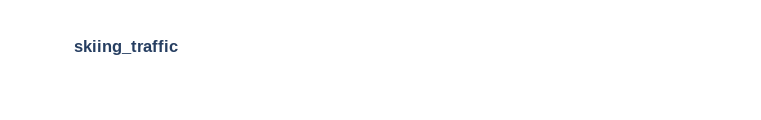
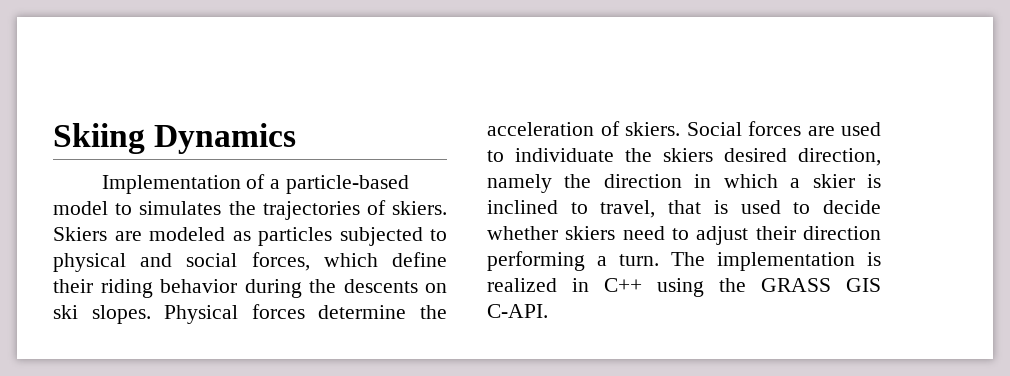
[74,40,178,55] skiing_traffic -> [53,123,297,154] [101,174,409,194] [53,200,447,220] [53,227,447,246] [53,252,447,272] [53,279,447,298] [53,304,447,324] [487,121,881,136] [487,148,881,166] [487,174,881,193] [487,200,881,218] [487,226,881,245] [487,251,881,271] [487,278,881,297] [487,304,548,318] Skiing Dynamics // Implementation of a particle-based model to simulates the trajectories of skiers. Skiers are modeled as particles subjected to physical and social forces, which define their riding behavior during the descents on ski slopes. Physical forces determine the acceleration of skiers. Social forces are used to individuate the skiers desired direction, namely the direction in which a skier is inclined to travel, that is used to decide whether skiers need to adjust their direction performing a turn. The implementation is realized in C++ using the GRASS GIS C-API.

